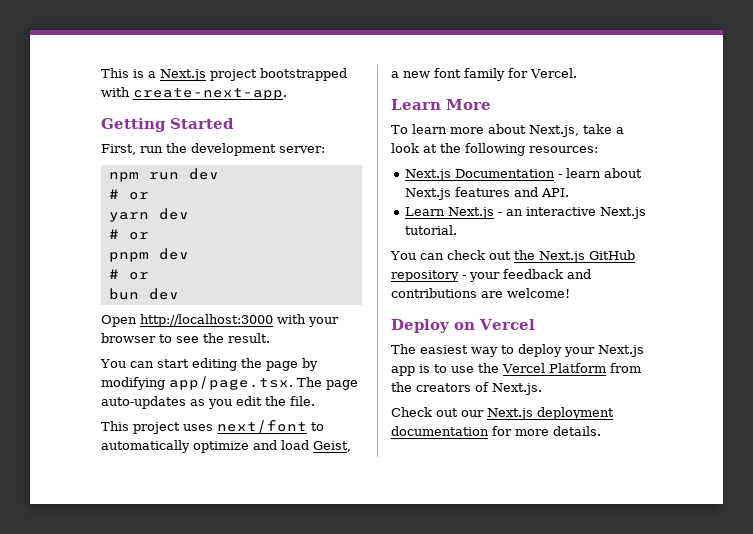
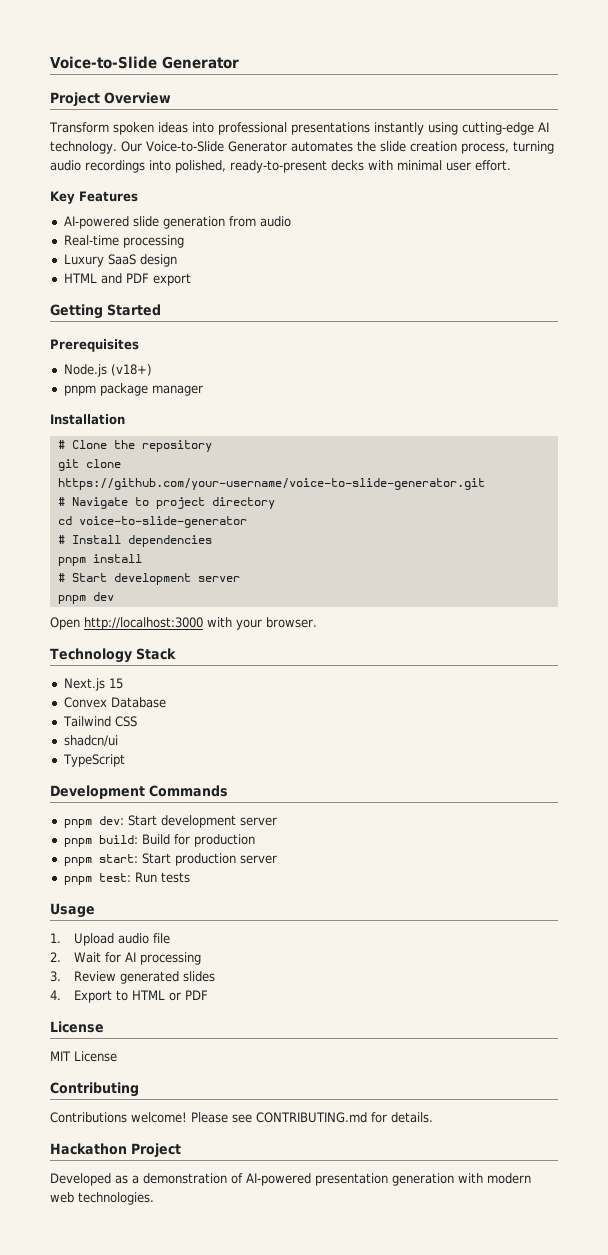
[101,68,347,81] [101,87,287,100] [101,118,234,132] [101,143,325,156] [108,168,219,182] [108,189,149,200] [108,208,189,222] [108,229,149,240] [108,248,189,262] [108,269,149,280] [108,288,139,300] This is a Next.js project bootstrapped with create-next-app. // Getting Started // First, run the development server: // npm run dev // # or // yarn dev // # or // pnpm dev // # or // bun -> [50,56,239,69] [50,92,171,107] [49,122,549,135] [50,141,554,154] [50,160,511,173] [50,191,138,204] [63,216,291,229] [63,235,184,248] [63,254,177,267] [63,273,191,286] [50,304,161,319] [50,339,139,352] [63,364,152,377] [63,383,203,396] [50,414,125,425] [57,440,212,452] [57,459,121,471] [57,478,485,490] [57,497,275,509] [57,516,247,528] [57,535,212,547] [57,554,142,566] [57,573,240,585] [57,595,86,604] Voice-to-Slide Generator // Project Overview // Transform spoken ideas into professional presentations instantly using cutting-edge AI technology. Our Voice-to-Slide Generator automates the slide creation process, turning audio recordings into polished, ready-to-present decks with minimal user effort. // Key Features // AI-powered slide generation from audio // Real-time processing // Luxury SaaS design // HTML and PDF export // Getting Started // Prerequisites // Node.js (v18+) // pnpm package manager // Installation // # Clone the repository // git clone https://github.com/your-username/voice-to-slide-generator.git // # Navigate to project directory // cd voice-to-slide-generator // # Install dependencies // pnpm install // # Start development server // pnpm
[101,333,270,343] [100,358,318,371] [101,376,358,390] [101,396,315,409] [101,420,324,434] [101,440,351,453] [391,68,577,81] [391,99,491,110] [391,124,624,137] [391,143,598,156] [405,168,643,181] [405,187,570,200] [405,207,647,219] [405,225,458,235] [390,250,635,263] [391,269,591,282] [391,288,570,298] [391,319,535,333] [391,344,644,357] [391,363,641,376] [391,382,542,395] [391,407,614,420] [391,426,601,436] browser to see the result. // You can start editing the page by modifying app/page.tsx. The page auto-updates as you edit the file. // This project uses next/font to automatically optimize and load Geist, a new font family for Vercel. // Learn More // To learn more about Next.js, take a look at the following resources: // Next.js Documentation - learn about Next.js features and API. // Learn Next.js - an interactive Next.js tutorial. // You can check out the Next.js GitHub repository - your feedback and contributions are welcome! // Deploy on Vercel // The easiest way to deploy your Next.js app is to use the Vercel Platform from the creators of Next.js. // Check out our Next.js deployment documentation for more details. -> [266,617,317,628] [50,648,176,663] [63,678,123,691] [63,697,166,708] [62,716,137,727] [63,735,118,747] [62,754,125,767] [50,785,228,799] [63,815,277,828] [63,834,255,847] [63,853,277,866] [63,872,190,885] [50,903,95,918] [50,933,171,946] [50,952,202,965] [50,971,216,984] [50,990,209,1003] [50,1021,104,1033] [50,1051,117,1062] [50,1082,139,1097] [50,1112,433,1123] [50,1143,181,1158] [50,1173,531,1186] [50,1192,154,1205] browser. // Technology Stack // Next.js 15 // Convex Database // Tailwind CSS // shadcn/ui // TypeScript // Development Commands // pnpm dev: Start development server // pnpm build: Build for production // pnpm start: Start production server // pnpm test: Run tests // Usage // 1. Upload audio file // 2. Wait for AI processing // 3. Review generated slides // 4. Export to HTML or PDF // License // MIT License // Contributing // Contributions welcome! Please see CONTRIBUTING.md for details. // Hackathon Project // Developed as a demonstration of AI-powered presentation generation with modern web technologies.

